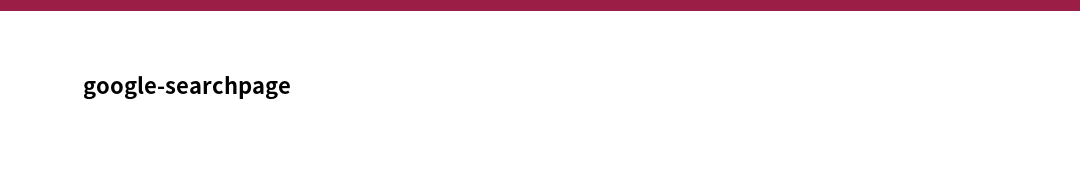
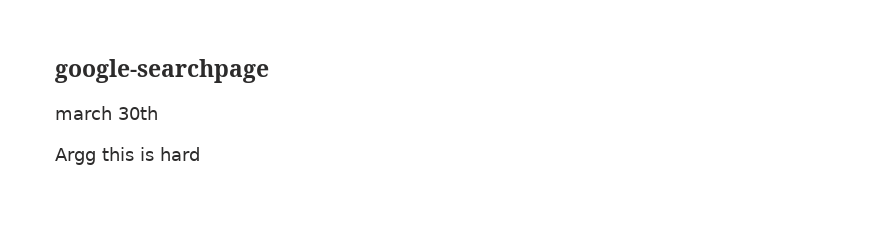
(291, 88) none -> [55,106,158,120] [55,147,200,165] // march 30th // Argg this is hard

